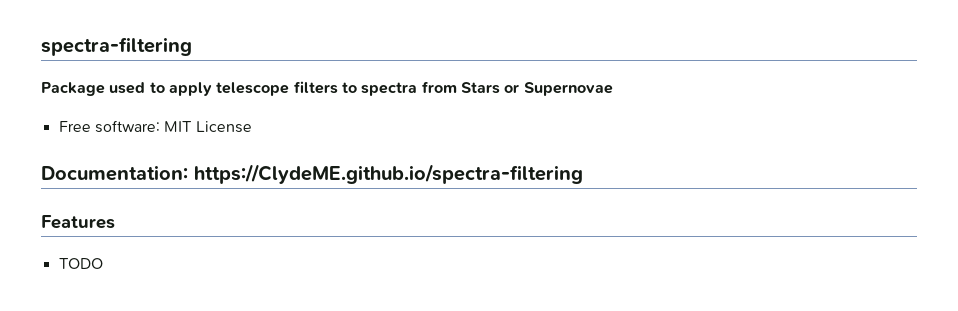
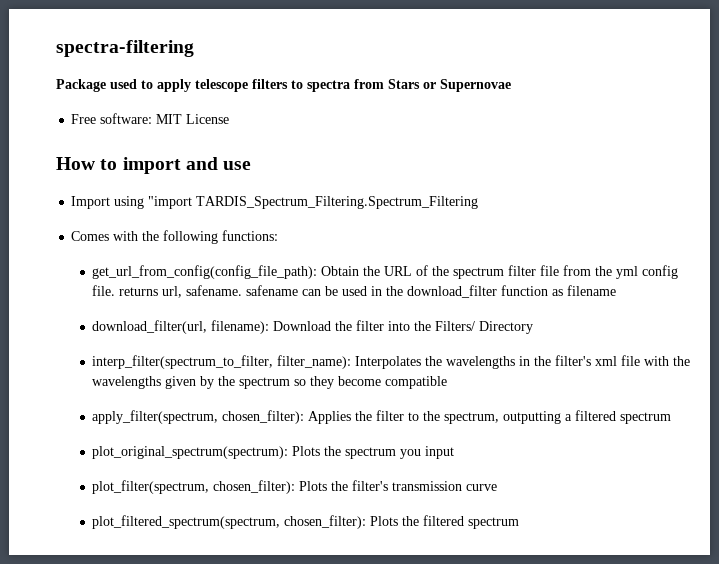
[41,164,583,184] [41,215,115,229] [58,258,103,269] Documentation: https://ClydeME.github.io/spectra-filtering // Features // TODO -> [56,157,252,174] [71,196,479,209] [71,230,279,244] [92,265,679,279] [92,285,617,298] [92,320,534,334] [92,355,691,369] [92,376,448,389] [92,410,672,424] [92,446,455,459] [92,480,498,494] [92,515,520,529] How to import and use // Import using "import TARDIS_Spectrum_Filtering.Spectrum_Filtering // Comes with the following functions: // get_url_from_config(config_file_path): Obtain the URL of the spectrum filter file from the yml config file. returns url, safename. safename can be used in the download_filter function as filename // download_filter(url, filename): Download the filter into the Filters/ Directory // interp_filter(spectrum_to_filter, filter_name): Interpolates the wavelengths in the filter's xml file with the wavelengths given by the spectrum so they become compatible // apply_filter(spectrum, chosen_filter): Applies the filter to the spectrum, outputting a filtered spectrum // plot_original_spectrum(spectrum): Plots the spectrum you input // plot_filter(spectrum, chosen_filter): Plots the filter's transmission curve // plot_filtered_spectrum(spectrum, chosen_filter): Plots the filtered spectrum

